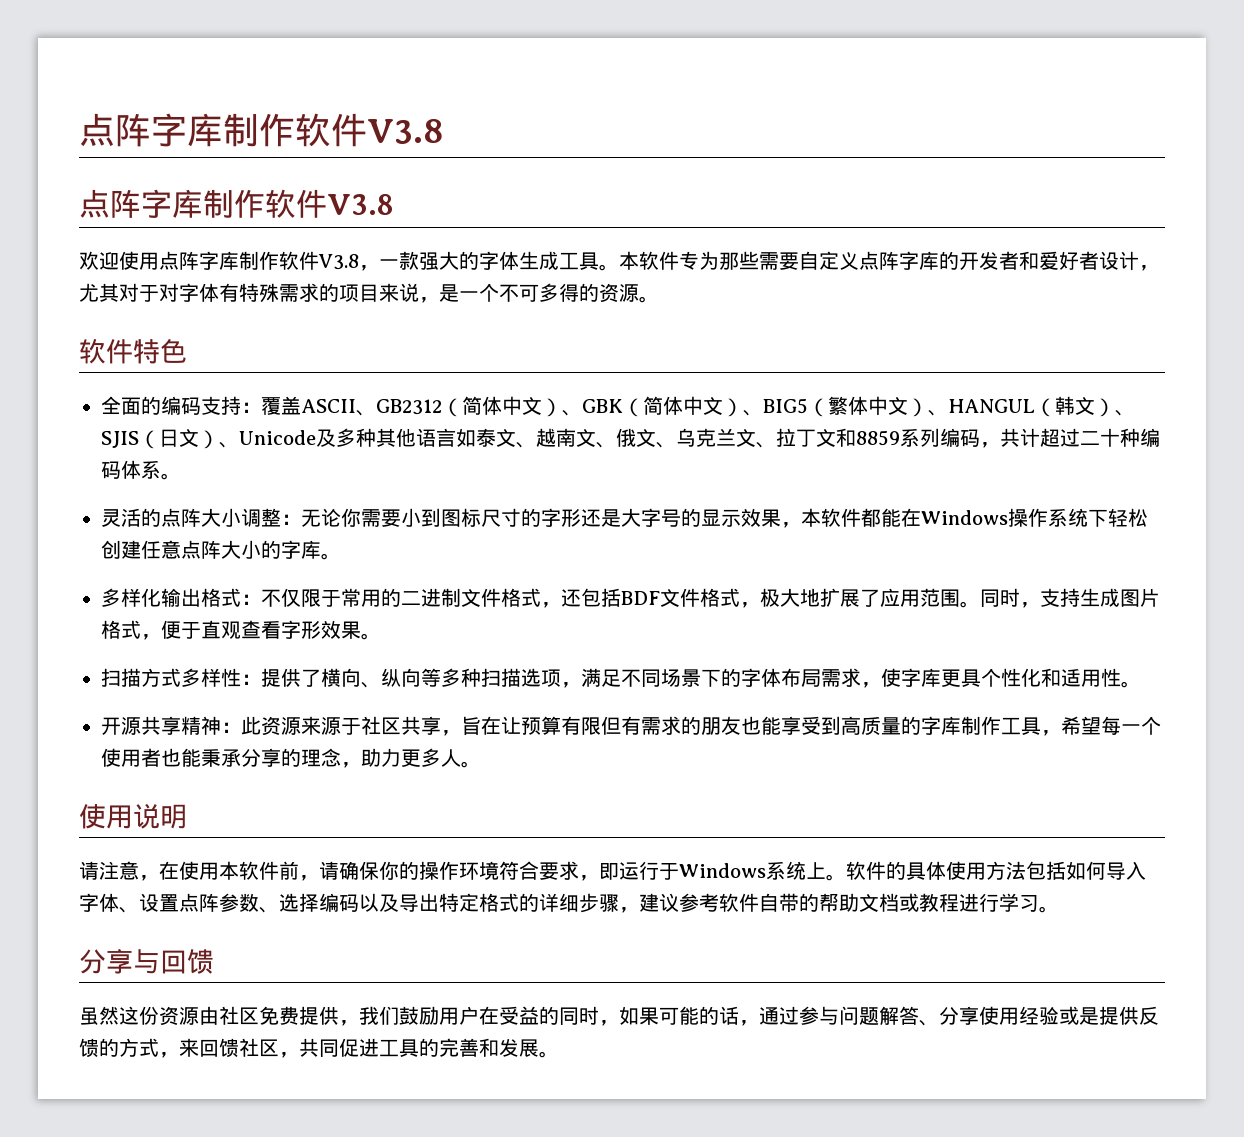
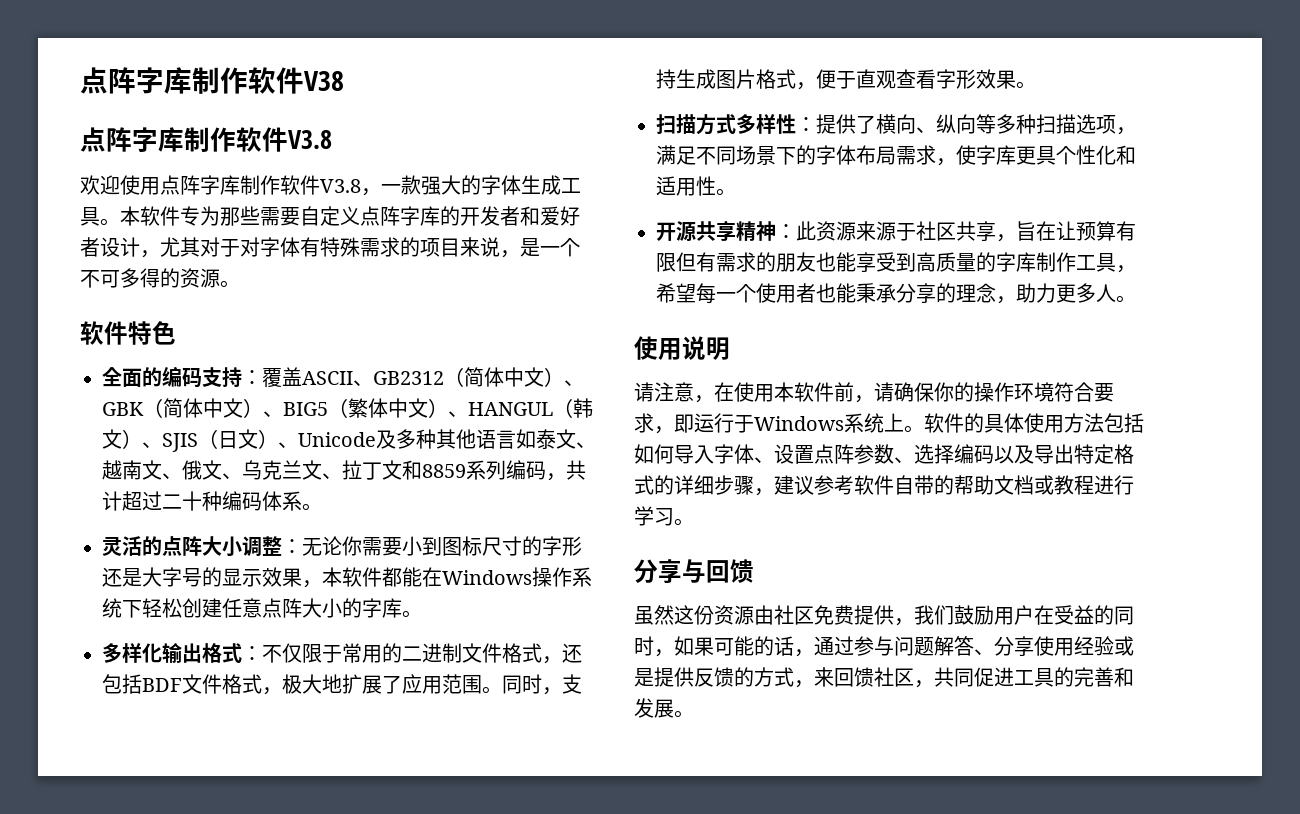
[79,113,444,147] 点阵字库制作软件V3.8 -> [80,67,344,94] 点阵字库制作软件V38

